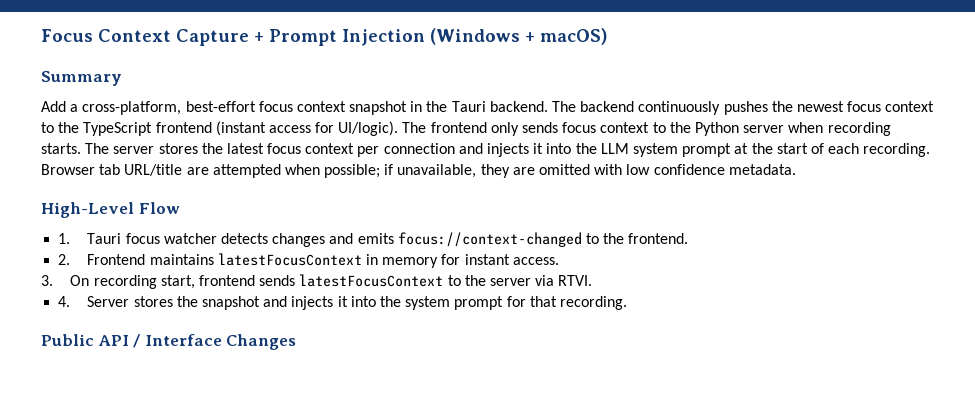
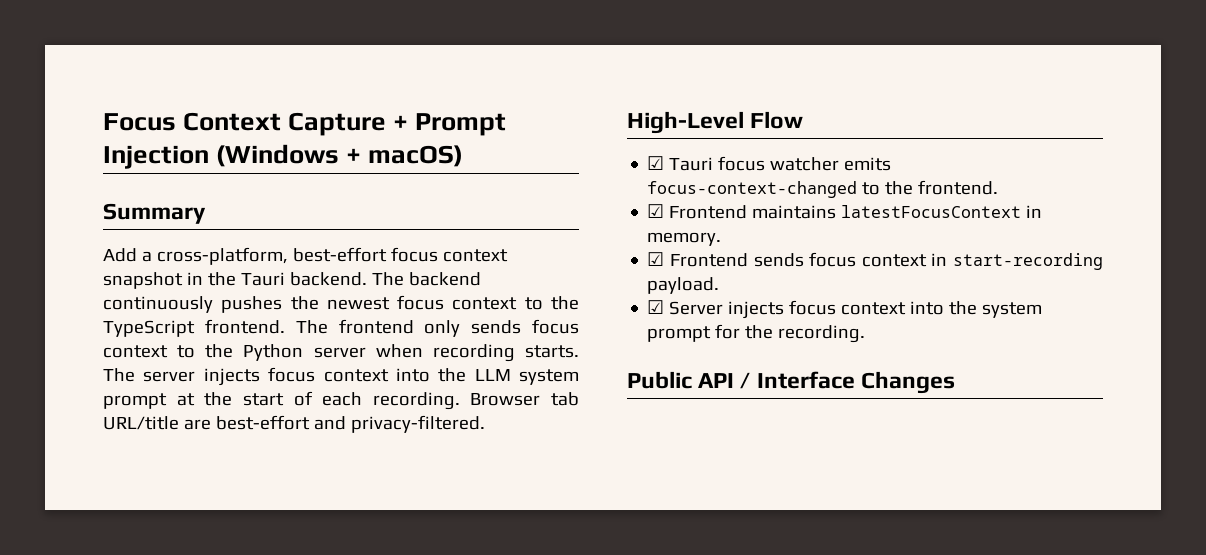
[155,121,399,136] frontend (instant access for UI/logic). -> [204,319,285,334] frontend.
[158,143,544,157] stores the latest focus context per connection and injects it -> [203,367,389,386] injects focus context
[212,164,796,178] attempted when possible; if unavailable, they are omitted with low confidence metadata. -> [215,415,485,433] best-effort and privacy-filtered.
[58,233,71,244] 1. -> [647,156,665,170] ☑
[221,232,582,247] detects changes and emits focus://context-changed -> [844,157,892,171] [647,181,858,198] emits focus-context-changed
[58,254,71,265] 2. -> [647,204,665,218] ☑
[382,254,559,268] [41,274,593,289] [58,296,348,310] memory for instant access. // 3. On recording start, frontend sends latestFocusContext to the server via RTVI. // 4. Server stores the snapshot and injects it -> [647,232,722,246] [647,252,1103,270] [647,277,720,294] [647,300,907,319] memory. // ☑ Frontend sends focus context in start-recording payload. // ☑ Server injects focus context
[529,296,557,307] that -> [745,325,774,339] the

